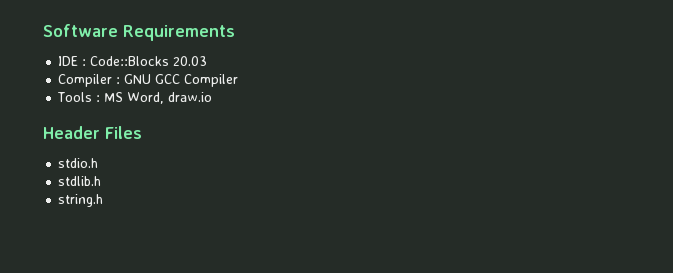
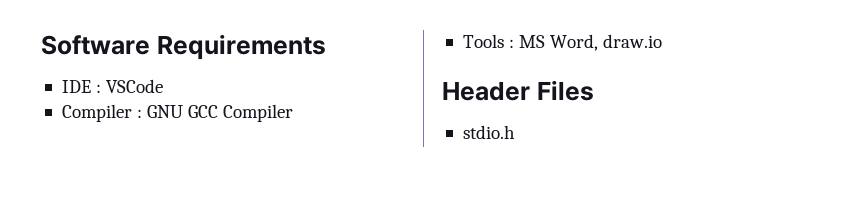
[90,56,208,66] Code::Blocks 20.03 -> [106,79,164,93] VSCode
[58,176,102,186] [58,194,104,207] // stdlib.h // string.h -> (515, 132) none

